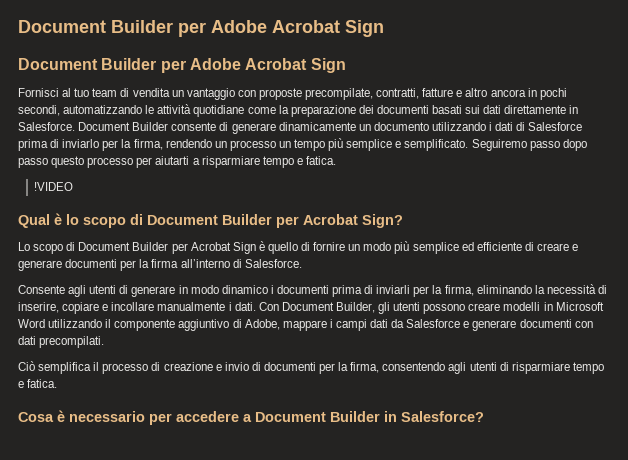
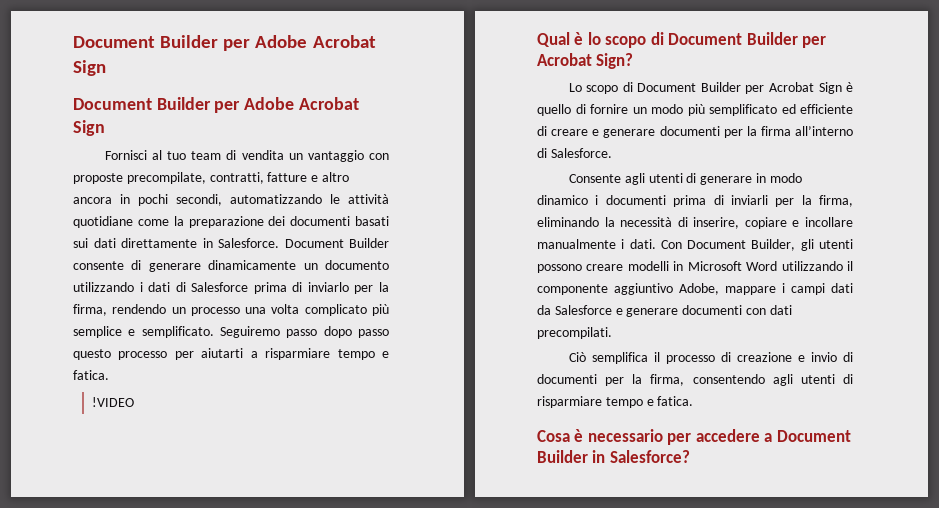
[278,139,326,151] un tempo -> [245,304,367,316] una volta complicato
[412,242,459,254] semplice -> [709,104,777,116] semplificato
[232,319,242,328] di -> (673, 289) none

